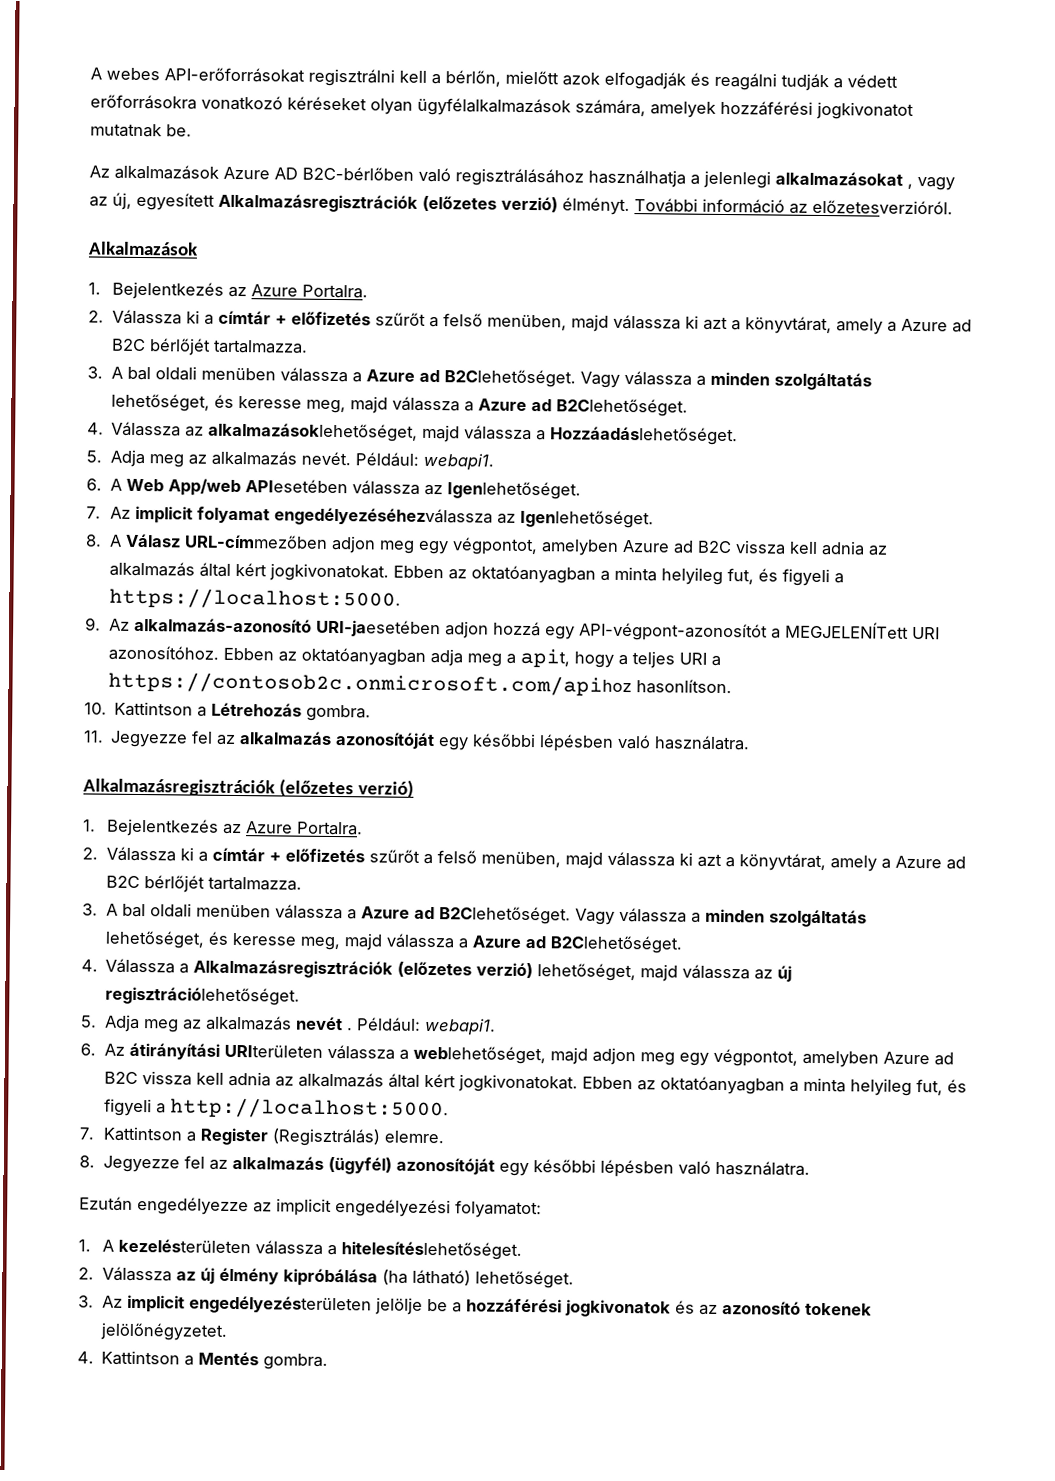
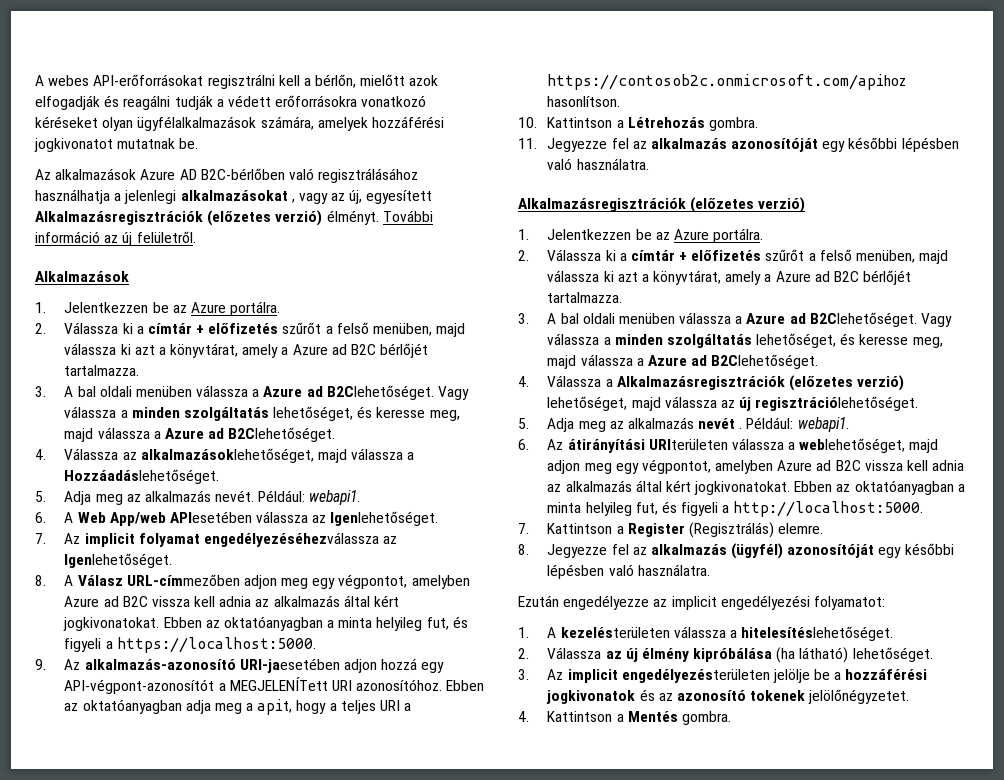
[812,199,953,215] előzetesverzióról. -> [122,231,196,246] új felületről.
[112,281,369,300] Bejelentkezés az Azure Portalra. -> [64,301,281,316] Jelentkezzen be az Azure portálra.
[106,818,364,837] Bejelentkezés az Azure Portalra. -> [547,228,764,243] Jelentkezzen be az Azure portálra.

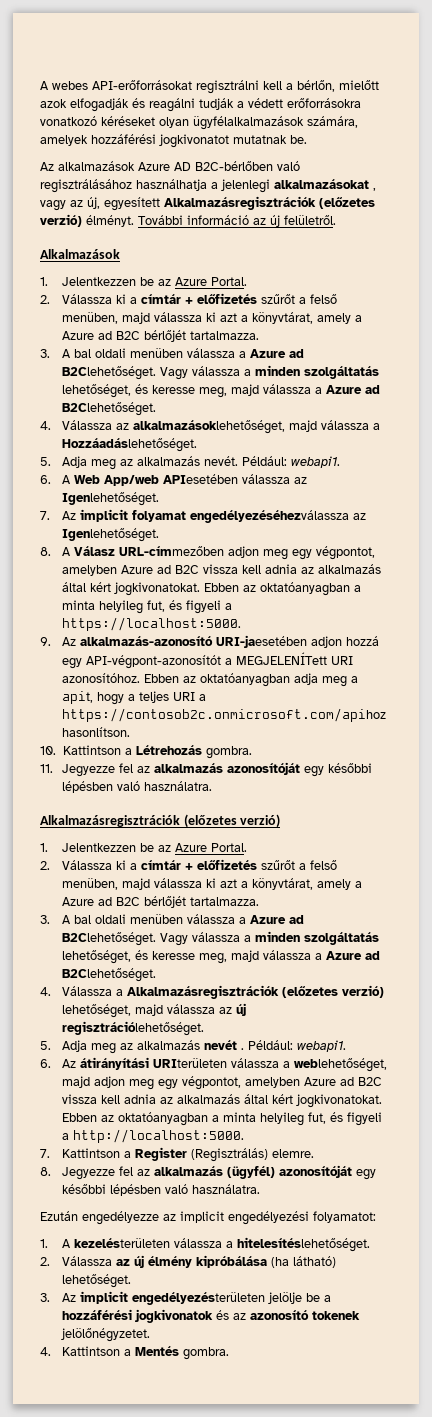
[230,301,281,316] portálra. -> [211,277,248,286] Portal.
[713,228,764,243] portálra. -> [211,843,248,852] Portal.

